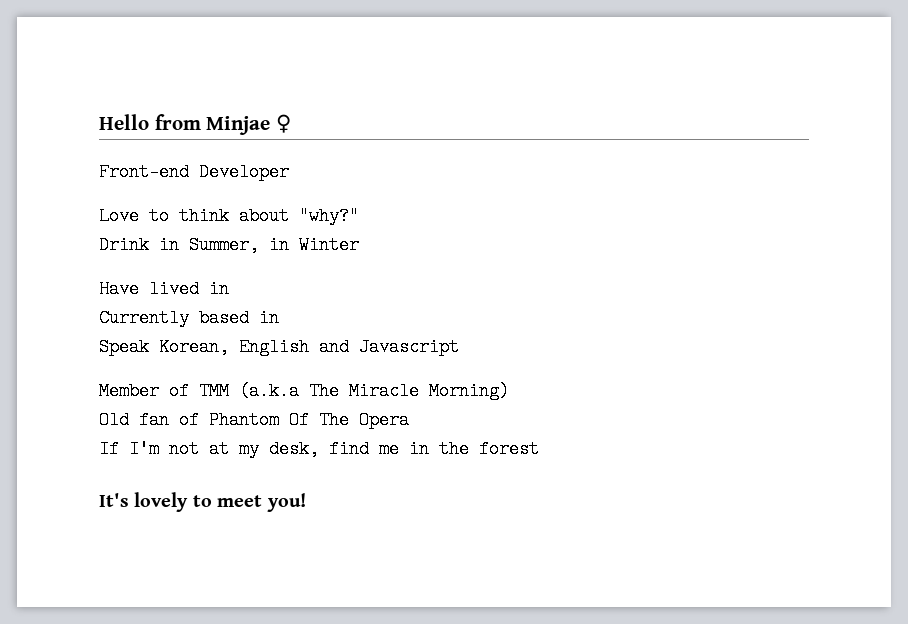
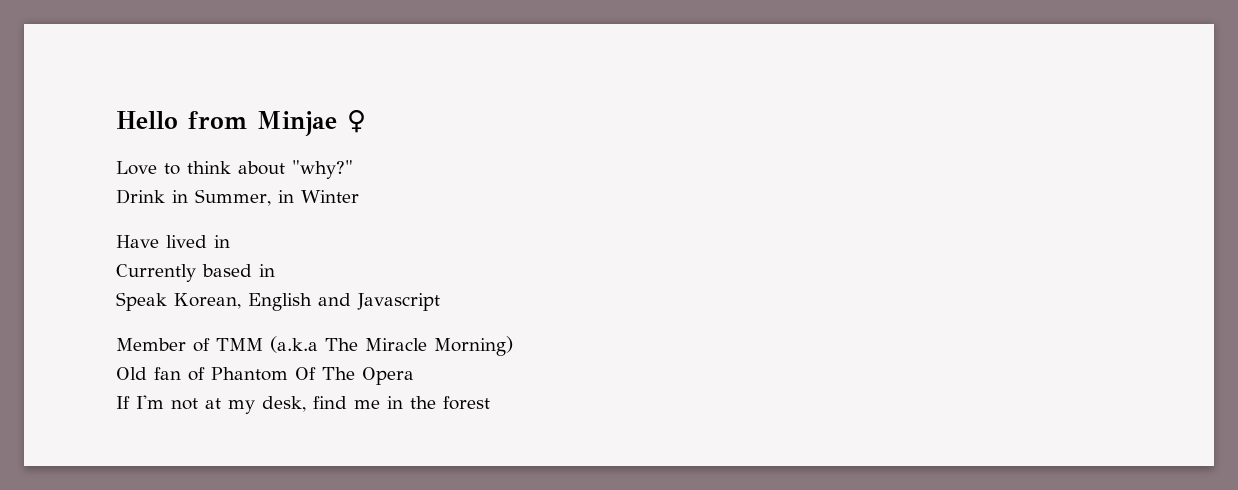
[99,163,289,181] // Front-end Developer -> (366, 121) none
[99,492,306,512] // It's lovely to meet you! -> (490, 403) none

